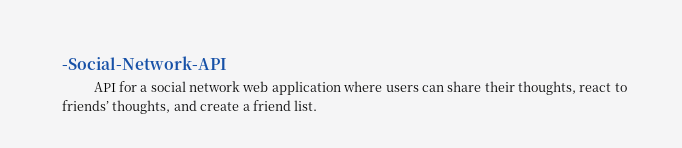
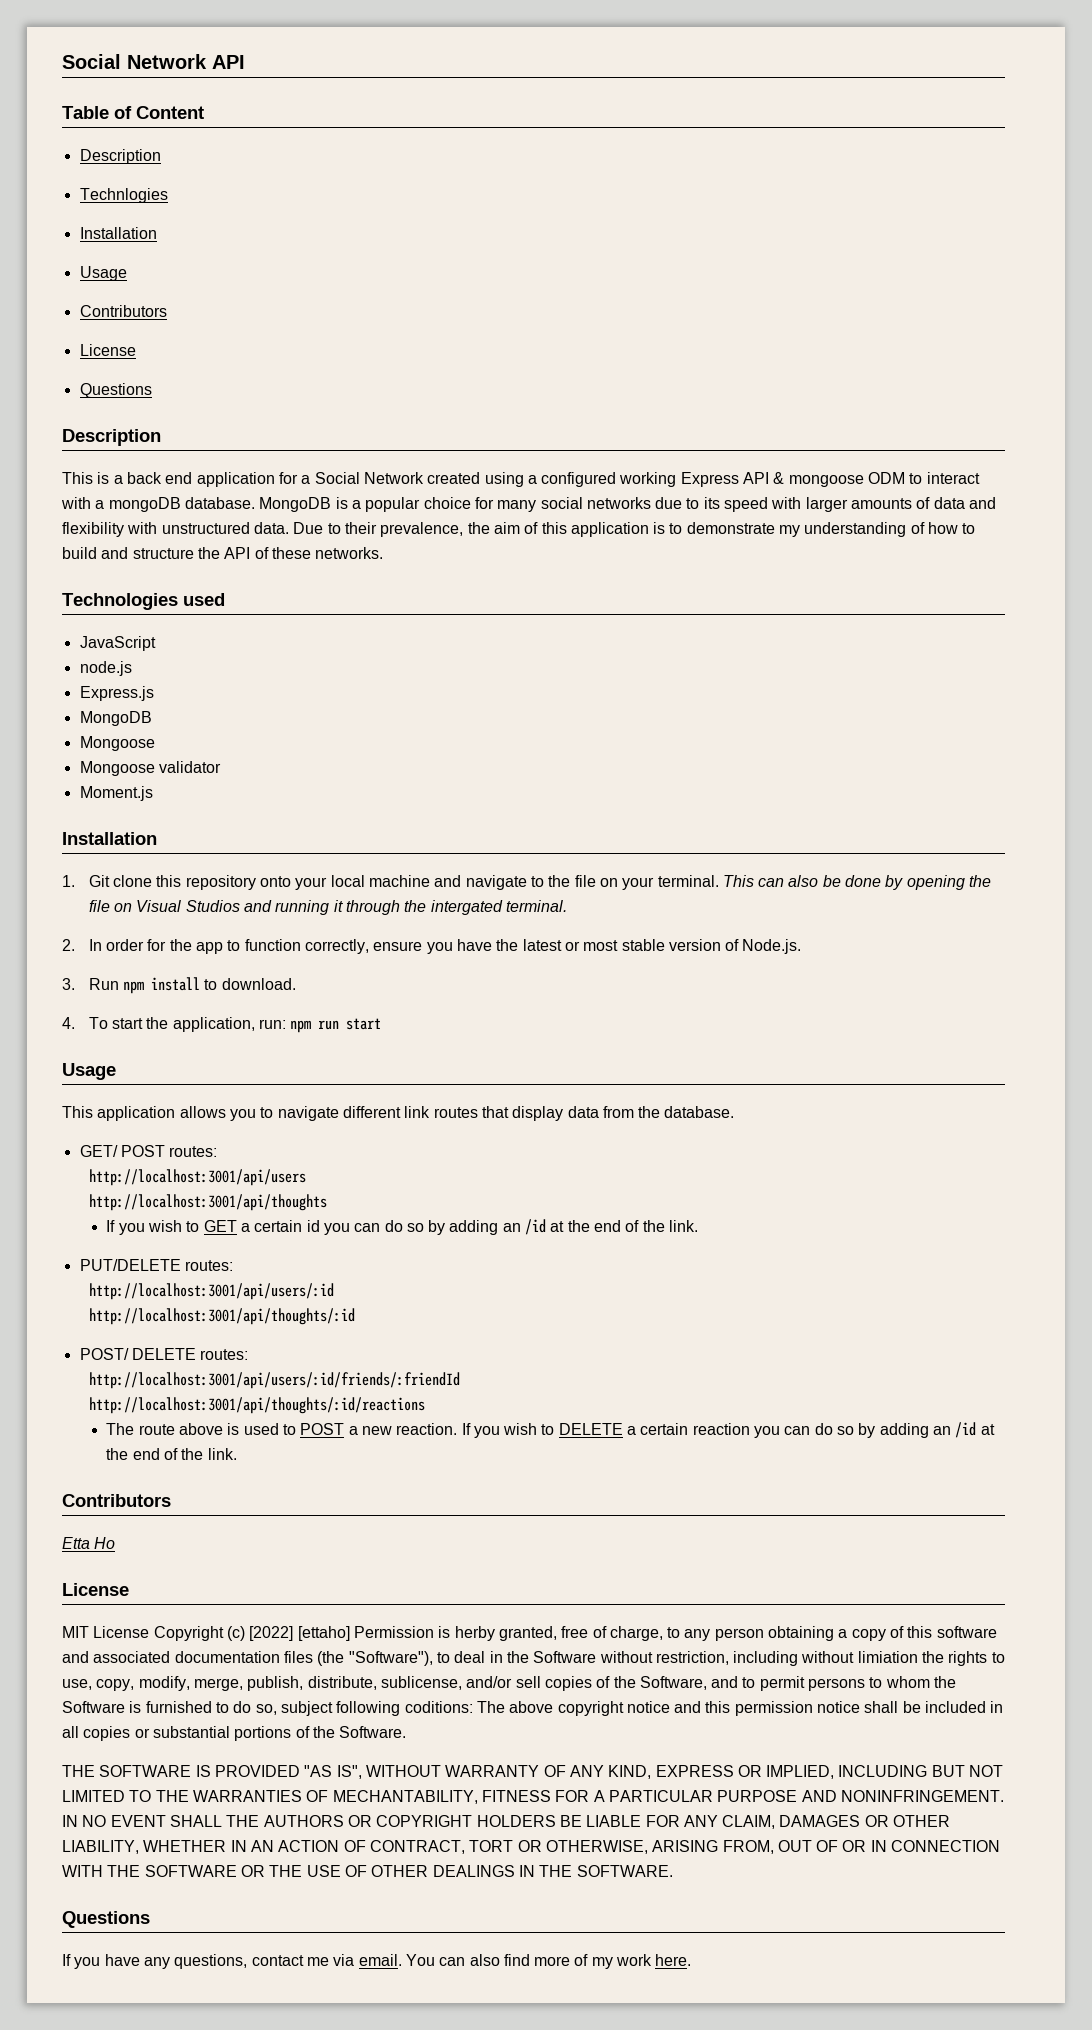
[62,56,227,70] [93,81,627,95] [62,100,318,114] -Social-Network-API // API for a social network web application where users can share their thoughts, react to friends’ thoughts, and create a friend list. -> [62,54,245,69] [62,106,204,119] [79,149,161,164] [79,188,168,203] [79,227,157,239] [79,266,127,281] [79,305,167,317] [79,344,136,356] [79,383,152,398] [62,429,161,446] [62,472,980,487] [61,497,997,512] [62,522,976,537] [62,547,384,559] [62,593,225,610] [79,636,156,651] [79,661,132,676] [79,686,154,701] [79,711,152,726] [79,736,155,751] [79,761,221,776] [79,786,153,801] [62,832,157,845] [62,875,992,890] [88,900,567,915] [62,939,802,954] [62,977,296,994] [62,1017,382,1033] [62,1063,116,1080] [62,1106,735,1121] [79,1145,218,1157] [88,1169,306,1186] [88,1194,327,1211] [106,1219,699,1235] [79,1259,233,1271] [88,1283,334,1300] [88,1308,355,1325] [79,1348,249,1360] [88,1372,460,1389] [88,1397,425,1414] [106,1422,995,1438] [106,1448,237,1460] [62,1494,171,1507] [62,1537,116,1549] [62,1583,129,1596] [62,1626,997,1641] [62,1651,1005,1666] [62,1676,957,1691] [62,1701,1004,1716] [62,1726,407,1741] [62,1765,1004,1779] [62,1790,1004,1804] [62,1815,951,1829] [62,1840,1001,1854] [62,1865,673,1877] [62,1911,150,1928] [62,1954,692,1969] Social Network API // Table of Content // Description // Technlogies // Installation // Usage // Contributors // License // Questions // Description // This is a back end application for a Social Network created using a configured working Express API & mongoose ODM to interact with a mongoDB database. MongoDB is a popular choice for many social networks due to its speed with larger amounts of data and flexibility with unstructured data. Due to their prevalence, the aim of this application is to demonstrate my understanding of how to build and structure the API of these networks. // Technologies used // JavaScript // node.js // Express.js // MongoDB // Mongoose // Mongoose validator // Moment.js // Installation // 1. Git clone this repository onto your local machine and navigate to the file on your terminal. This can also be done by opening the file on Visual Studios and running it through the intergated terminal. // 2. In order for the app to function correctly, ensure you have the latest or most stable version of Node.js. // 3. Run npm install to download. // 4. To start the application, run: npm run start // Usage // This application allows you to navigate different link routes that display data from the database. // GET/ POST routes: // http://localhost:3001/api/users // http://localhost:3001/api/thoughts // If you wish to GET a certain id you can do so by adding an /id at the end of the link. // PUT/DELETE routes: // http://localhost:3001/api/users/:id // http://localhost:3001/api/thoughts/:id // POST/ DELETE routes: // http://localhost:3001/api/users/:id/friends/:friendId // http://localhost:3001/api/thoughts/:id/reactions // The route above is used to POST a new reaction. If you wish to DELETE a certain reaction you can do so by adding an /id at the end of the link. // Contributors // Etta Ho // License // MIT License Copyright (c) [2022] [ettaho] Permission is herby granted, free of charge, to any person obtaining a copy of this software and associated documentation files (the "Software"), to deal in the Software without restriction, including without limiation the rights to use, copy, modify, merge, publish, distribute, sublicense, and/or sell copies of the Software, and to permit persons to whom the Software is furnished to do so, subject following coditions: The above copyright notice and this permission notice shall be included in all copies or substantial portions of the Software. // THE SOFTWARE IS PROVIDED "AS IS", WITHOUT WARRANTY OF ANY KIND, EXPRESS OR IMPLIED, INCLUDING BUT NOT LIMITED TO THE WARRANTIES OF MECHANTABILITY, FITNESS FOR A PARTICULAR PURPOSE AND NONINFRINGEMENT. IN NO EVENT SHALL THE AUTHORS OR COPYRIGHT HOLDERS BE LIABLE FOR ANY CLAIM, DAMAGES OR OTHER LIABILITY, WHETHER IN AN ACTION OF CONTRACT, TORT OR OTHERWISE, ARISING FROM, OUT OF OR IN CONNECTION WITH THE SOFTWARE OR THE USE OF OTHER DEALINGS IN THE SOFTWARE. // Questions // If you have any questions, contact me via email. You can also find more of my work here.

